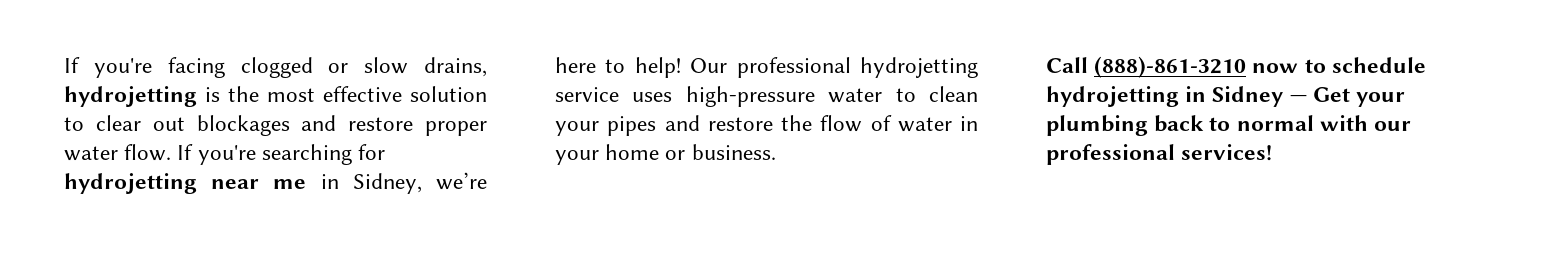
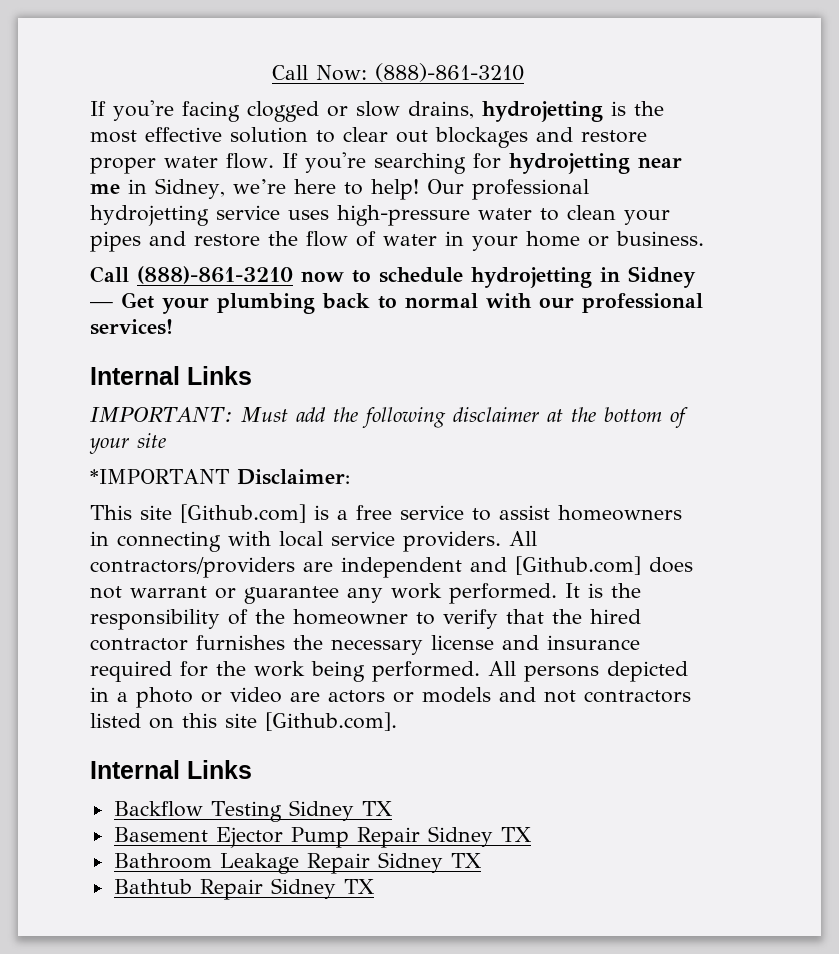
(64, 65) none -> [272,63,524,82] Call Now: (888)-861-3210 //
(1273, 152) none -> [90,366,252,385] [90,407,688,428] [89,433,166,454] [90,469,350,485] [90,504,682,523] [90,531,537,552] [90,556,693,578] [90,583,641,604] [90,609,641,630] [90,635,640,655] [90,661,688,682] [90,687,691,708] [90,712,397,731] [90,760,252,779] [113,800,392,822] [113,826,531,848] [113,852,481,874] [113,878,374,900] // Internal Links // IMPORTANT: Must add the following disclaimer at the bottom of your site // *IMPORTANT Disclaimer: // This site [Github.com] is a free service to assist homeowners in connecting with local service providers. All contractors/providers are independent and [Github.com] does not warrant or guarantee any work performed. It is the responsibility of the homeowner to verify that the hired contractor furnishes the necessary license and insurance required for the work being performed. All persons depicted in a photo or video are actors or models and not contractors listed on this site [Github.com]. // Internal Links // Backflow Testing Sidney TX // Basement Ejector Pump Repair Sidney TX // Bathroom Leakage Repair Sidney TX // Bathtub Repair Sidney TX

